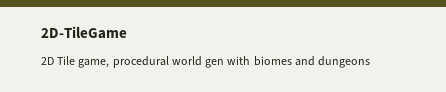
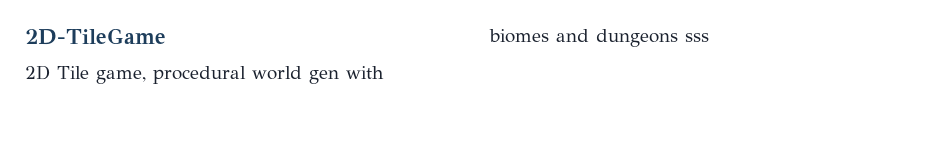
(371, 62) none -> [685,33,709,42] sss

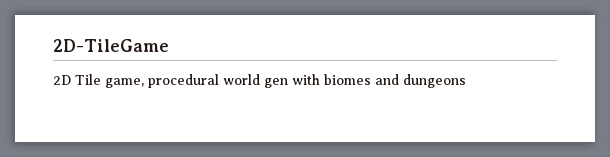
[685,33,709,42] sss -> (466, 81) none

